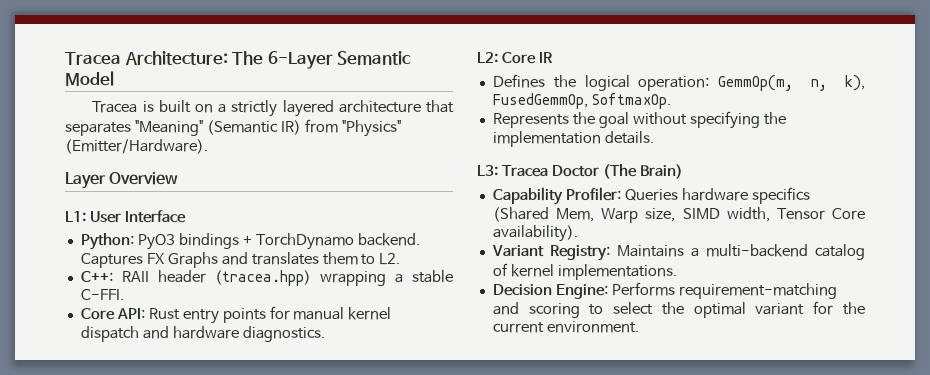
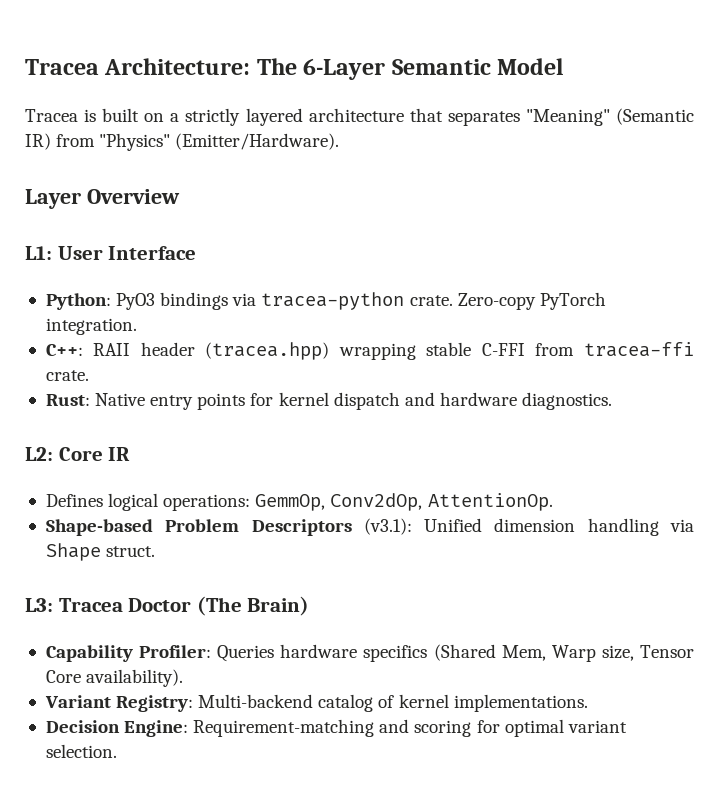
[242,233,420,250] [80,252,401,268] + TorchDynamo backend. Captures FX Graphs and translates them to L2. -> [232,292,606,310] [45,318,137,335] via tracea-python crate. Zero-copy PyTorch integration.
[394,270,453,283] [80,289,124,300] [80,308,180,320] a stable C-FFI. // Core API: Rust -> [426,342,694,357] [45,370,89,381] [45,393,146,406] stable C-FFI from tracea-ffi crate. // Rust: Native
[293,307,345,320] manual -> (274, 399) none
[553,75,865,91] [492,93,671,109] [492,111,786,129] [492,131,654,147] the logical operation: GemmOp(m, n, k), FusedGemmOp, SoftmaxOp. // Represents the goal without specifying the implementation details. -> [108,493,553,511] [45,518,694,536] [45,543,156,561] logical operations: GemmOp, Conv2dOp, AttentionOp. // Shape-based Problem Descriptors (v3.1): Unified dimension handling via Shape struct.
[682,207,770,222] SIMD width, -> (634, 653) none
[616,244,808,257] Maintains a multi-backend -> [198,694,314,708] Multi-backend
[611,282,837,299] [492,301,865,318] [492,321,639,333] Performs requirement-matching and scoring to select the optimal variant for the current environment. -> [193,719,627,737] [45,744,117,758] Requirement-matching and scoring for optimal variant selection.

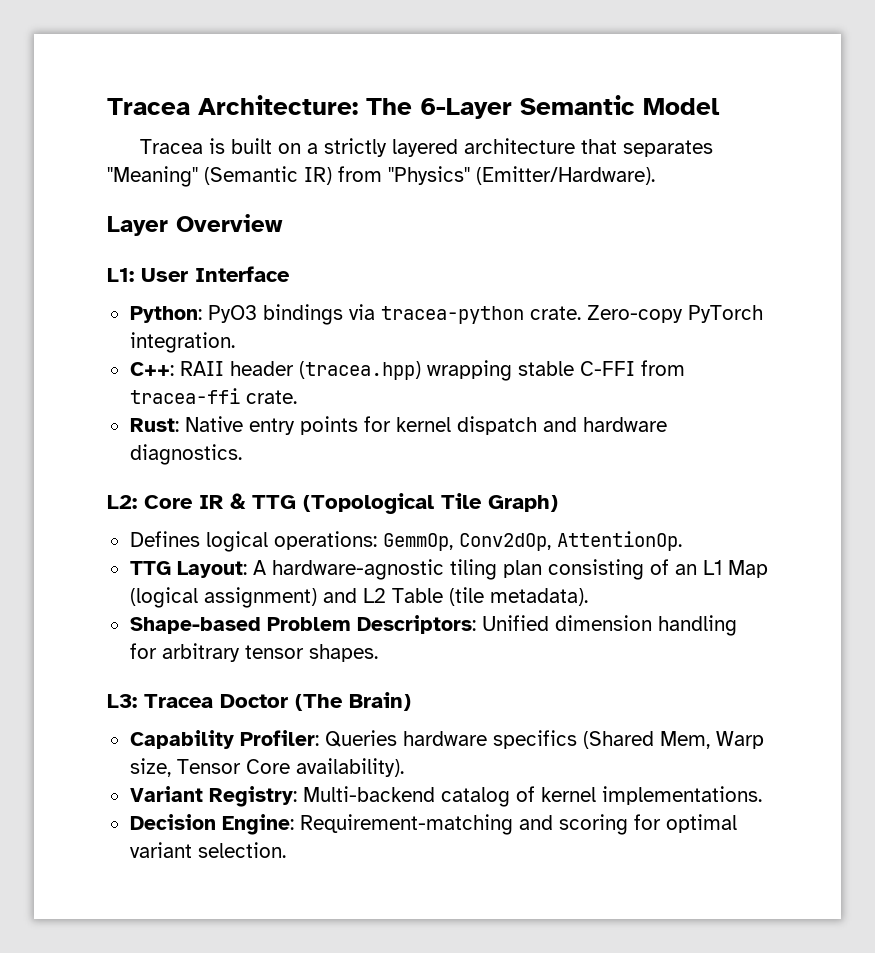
(131, 454) none -> [230,493,558,514] & TTG (Topological Tile Graph)
(553, 502) none -> [129,559,768,580] [129,587,588,608] // TTG Layout: A hardware-agnostic tiling plan consisting of an L1 Map (logical assignment) and L2 Table (tile metadata).
[251,518,412,536] Descriptors (v3.1): -> [356,615,476,634] Descriptors:
[670,519,694,532] [45,543,156,561] via Shape struct. -> [129,643,378,662] for arbitrary tensor shapes.

